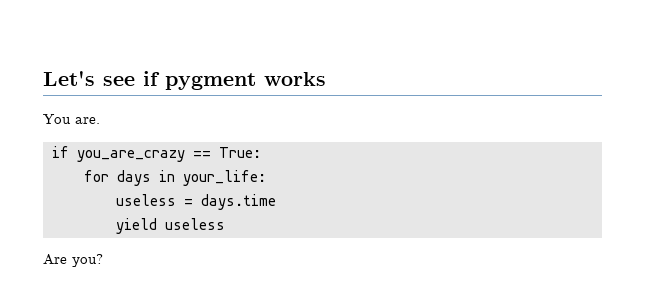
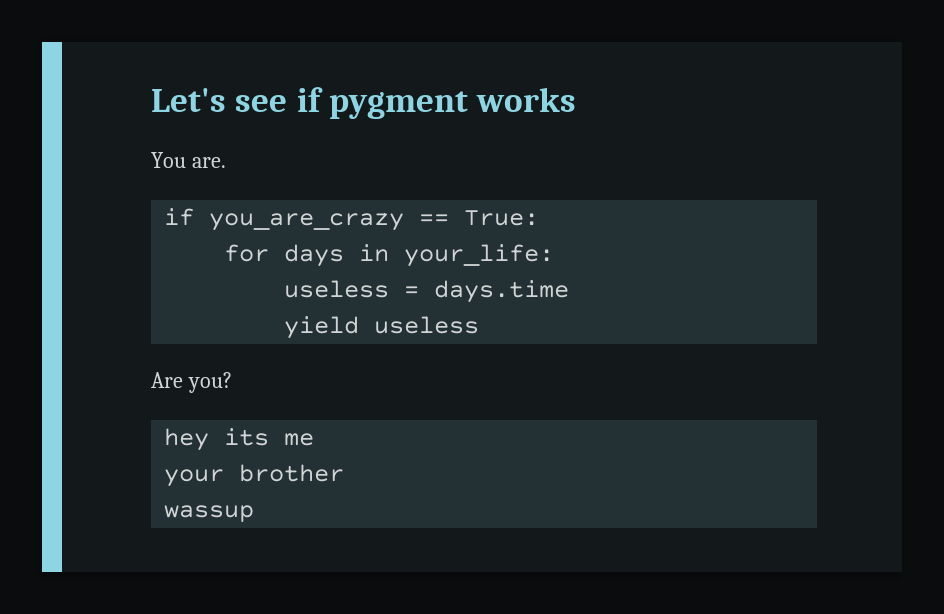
(103, 260) none -> [164,428,315,451] [164,464,345,487] [164,505,255,522] // hey its me // your brother // wassup

